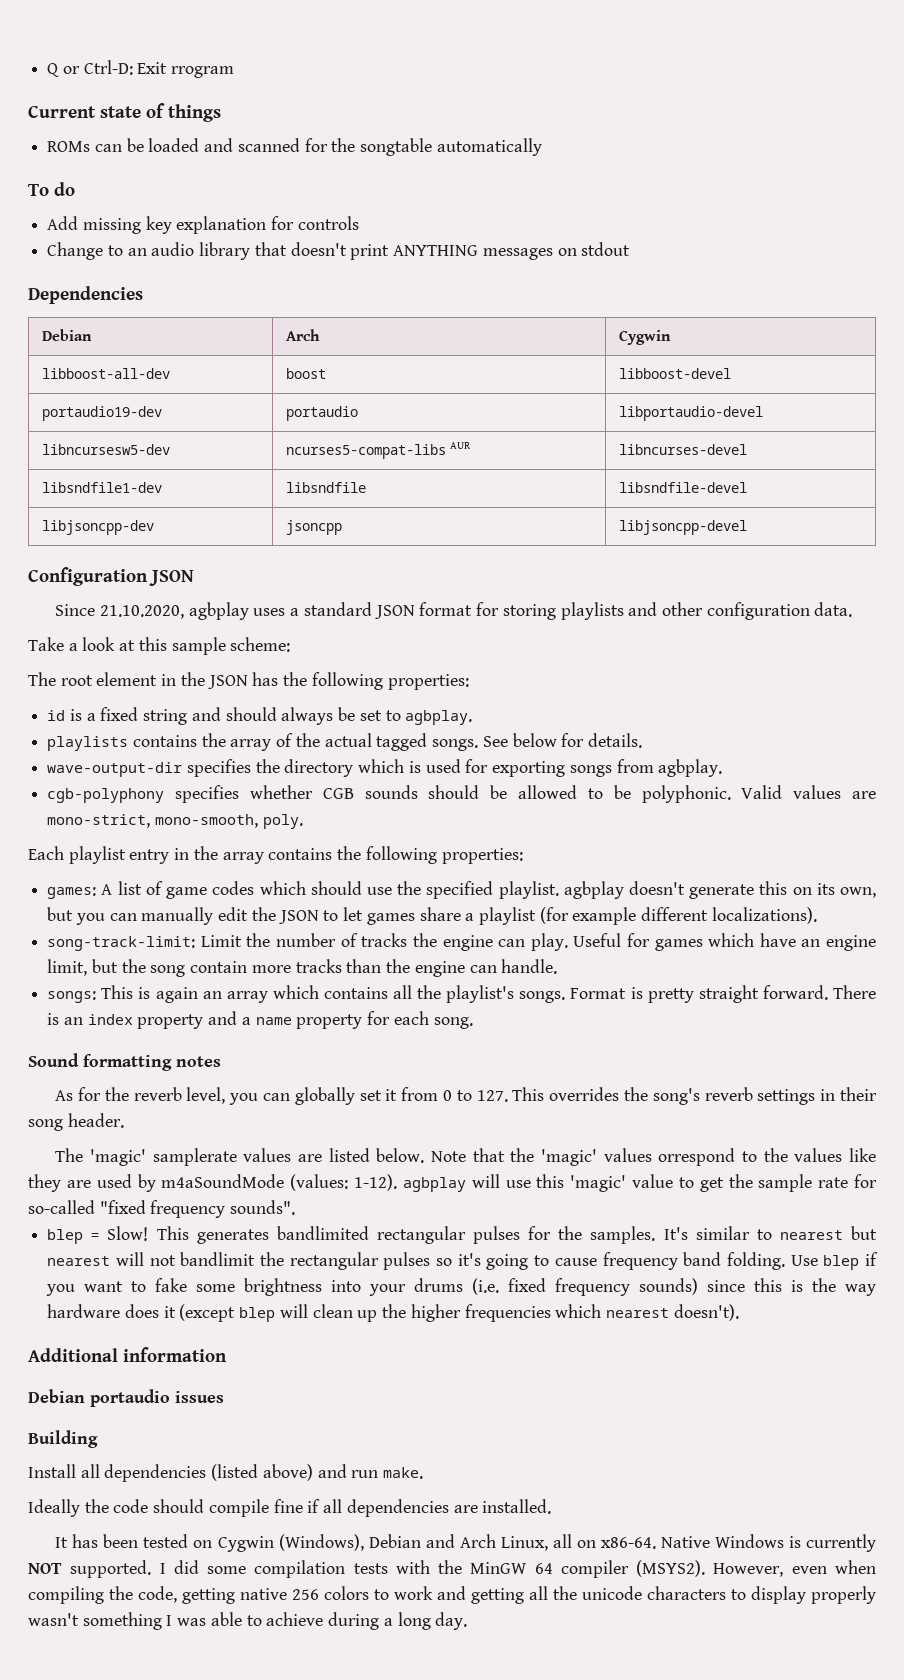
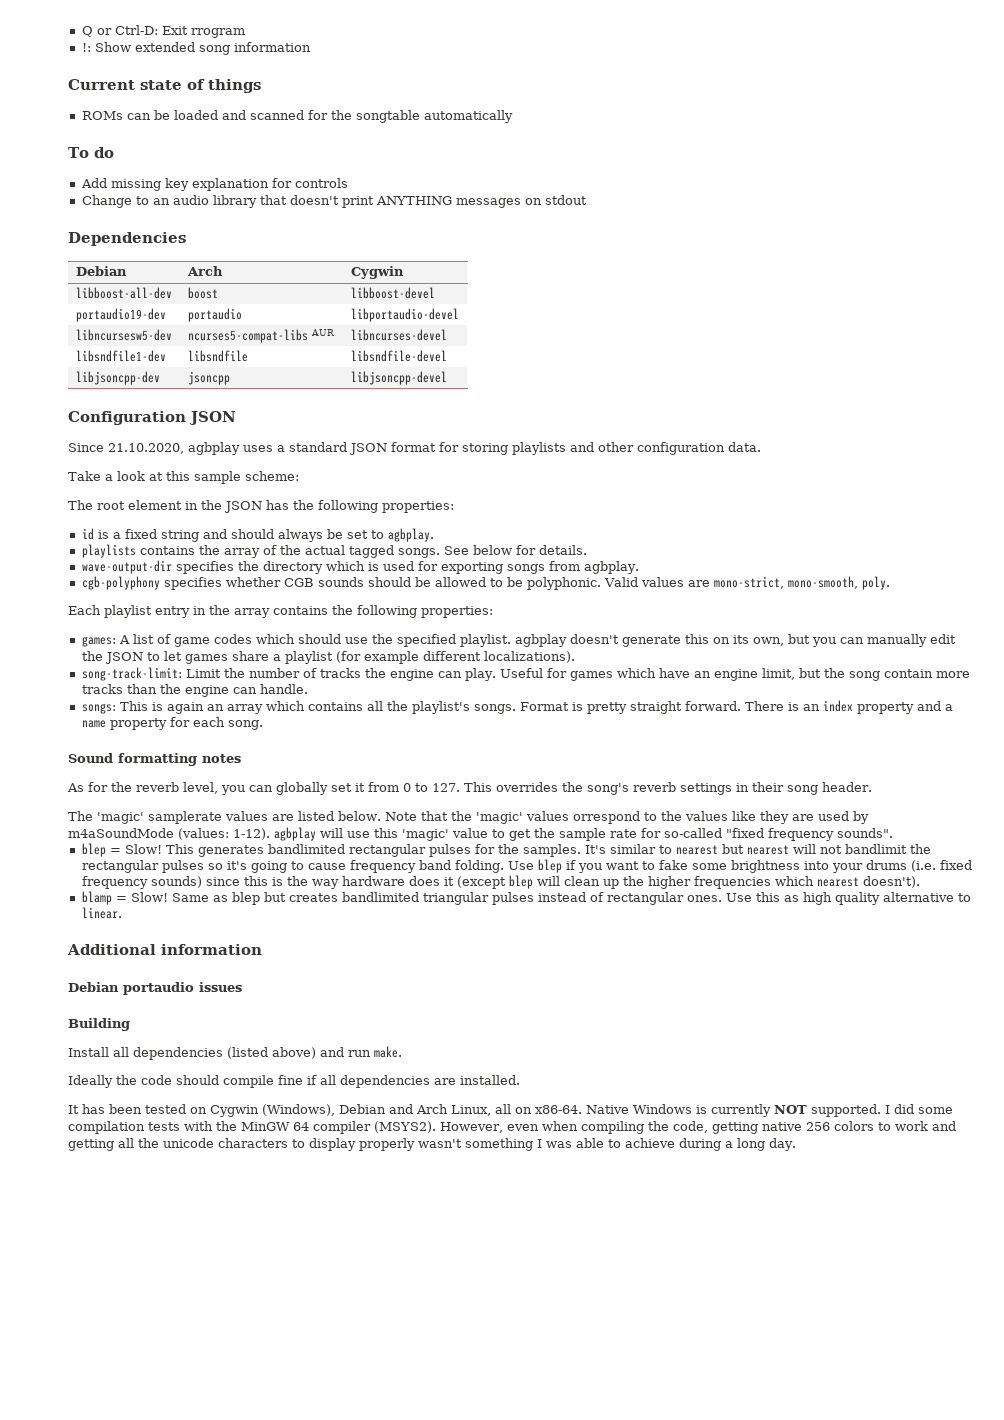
(235, 72) none -> [81,42,311,55] // !: Show extended song information
(739, 1312) none -> [81,891,971,905] [81,907,122,919] // blamp = Slow! Same as blep but creates bandlimited triangular pulses instead of rectangular ones. Use this as high quality alternative to linear.

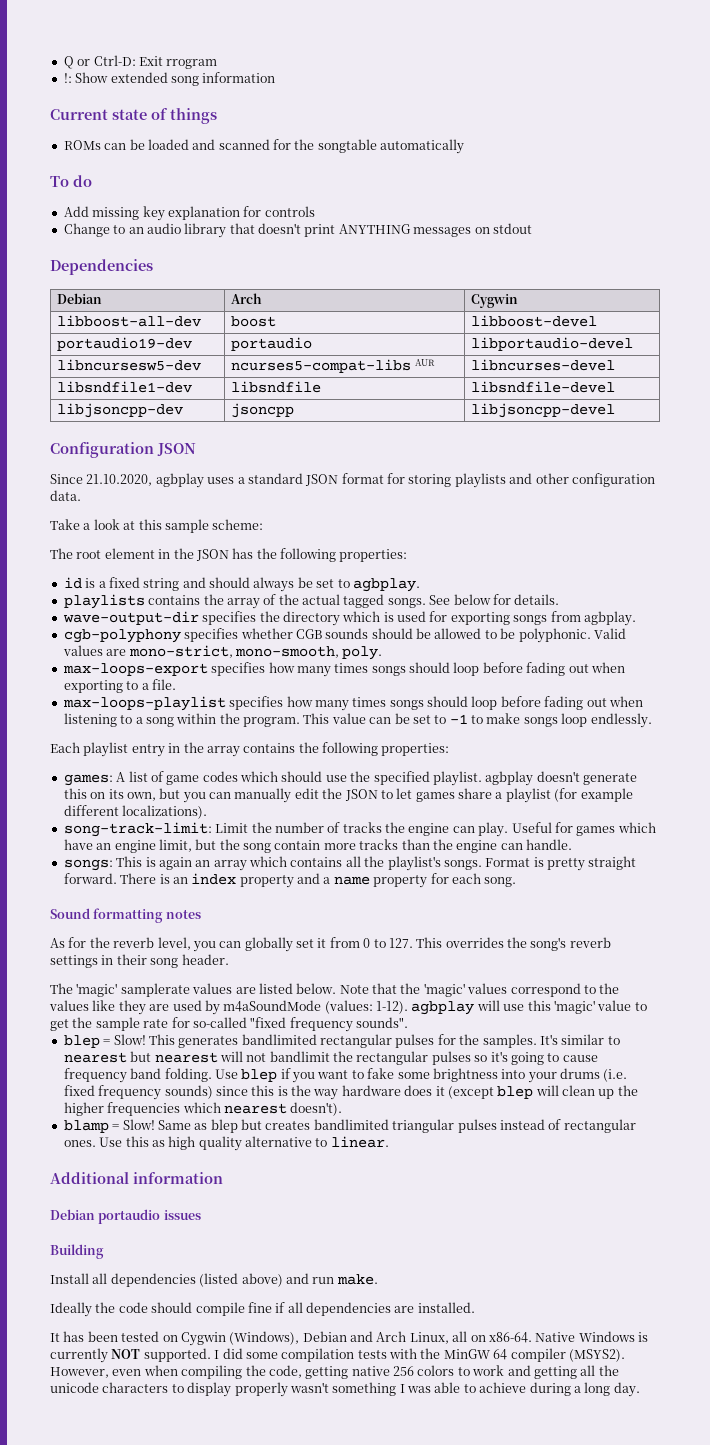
(890, 583) none -> [62,662,625,677] [63,679,176,693] [62,696,643,711] [63,713,652,728] // max-loops-export specifies how many times songs should loop before fading out when exporting to a file. // max-loops-playlist specifies how many times songs should loop before fading out when listening to a song within the program. This value can be set to -1 to make songs loop endlessly.
[572,811,640,824] orrespond -> [510,983,581,997] correspond

